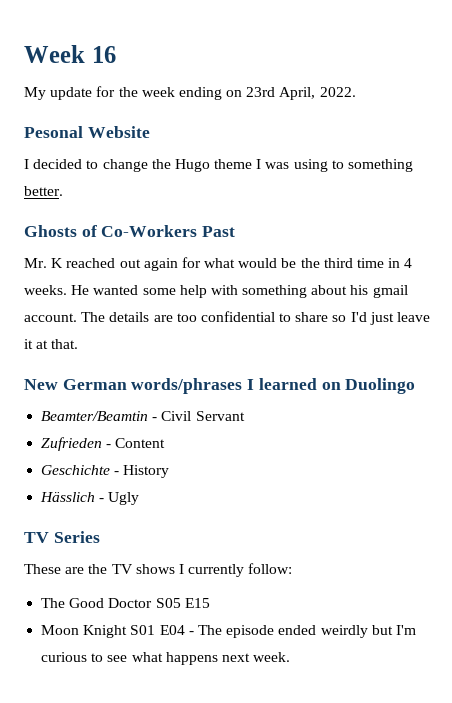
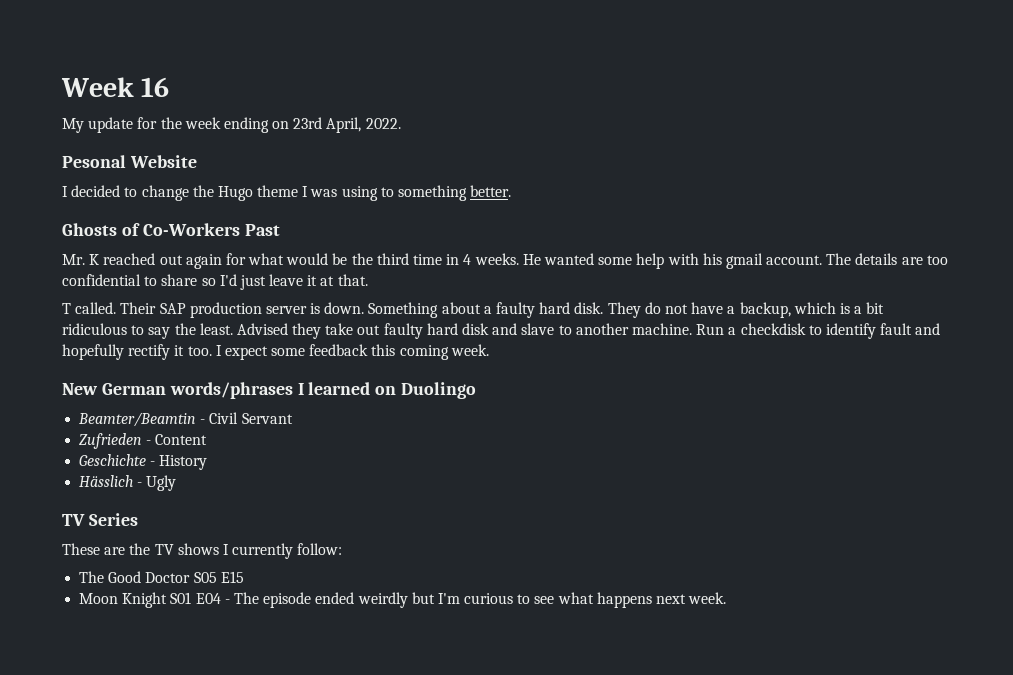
[242,285,348,298] something about -> (699, 259) none
(79, 344) none -> [62,302,885,318] [62,323,941,339] [62,344,489,360] // T called. Their SAP production server is down. Something about a faulty hard disk. They do not have a backup, which is a bit ridiculous to say the least. Advised they take out faulty hard disk and slave to another machine. Run a checkdisk to identify fault and hopefully rectify it too. I expect some feedback this coming week.

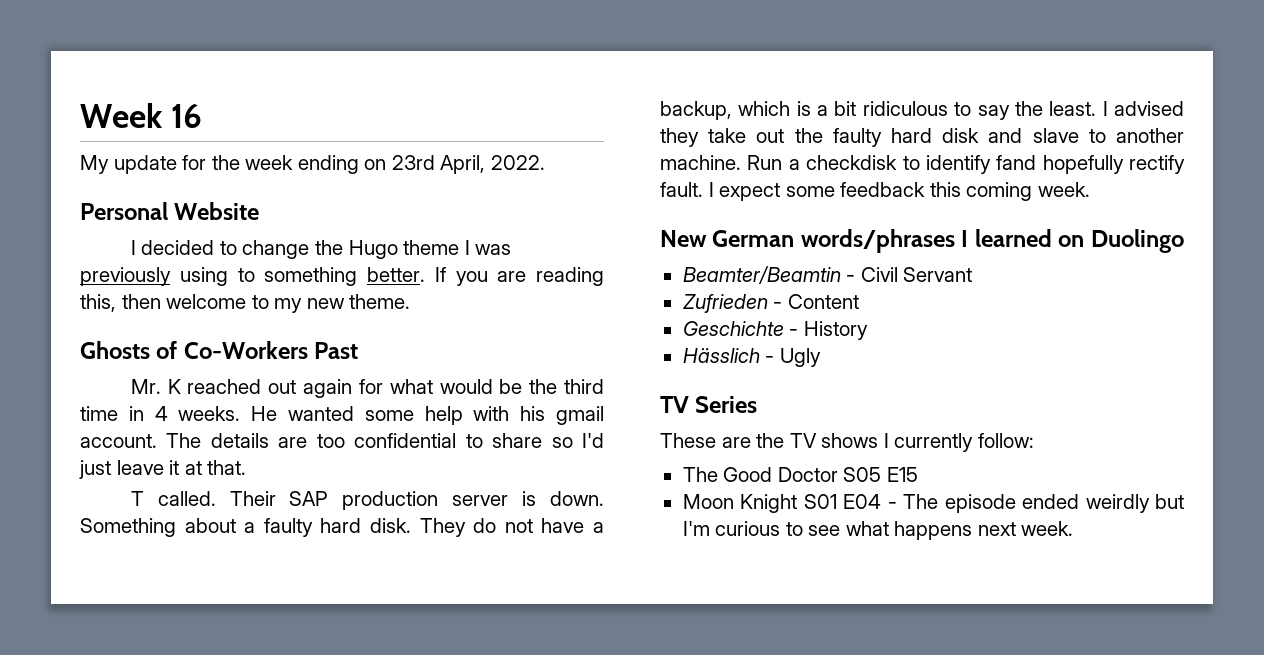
[62,155,126,168] Pesonal -> [80,202,168,220] Personal
(338, 193) none -> [80,267,171,286] previously
(512, 191) none -> [434,267,604,286] [80,294,411,313] If you are reading this, then welcome to my new theme.
[236,323,288,335] Advised -> [1102,101,1184,116] I advised
(381, 330) none -> [794,128,823,143] the
[880,323,941,335] [62,344,212,360] fault and hopefully rectify it too. -> [996,155,1185,174] [660,182,703,197] fand hopefully rectify fault.

